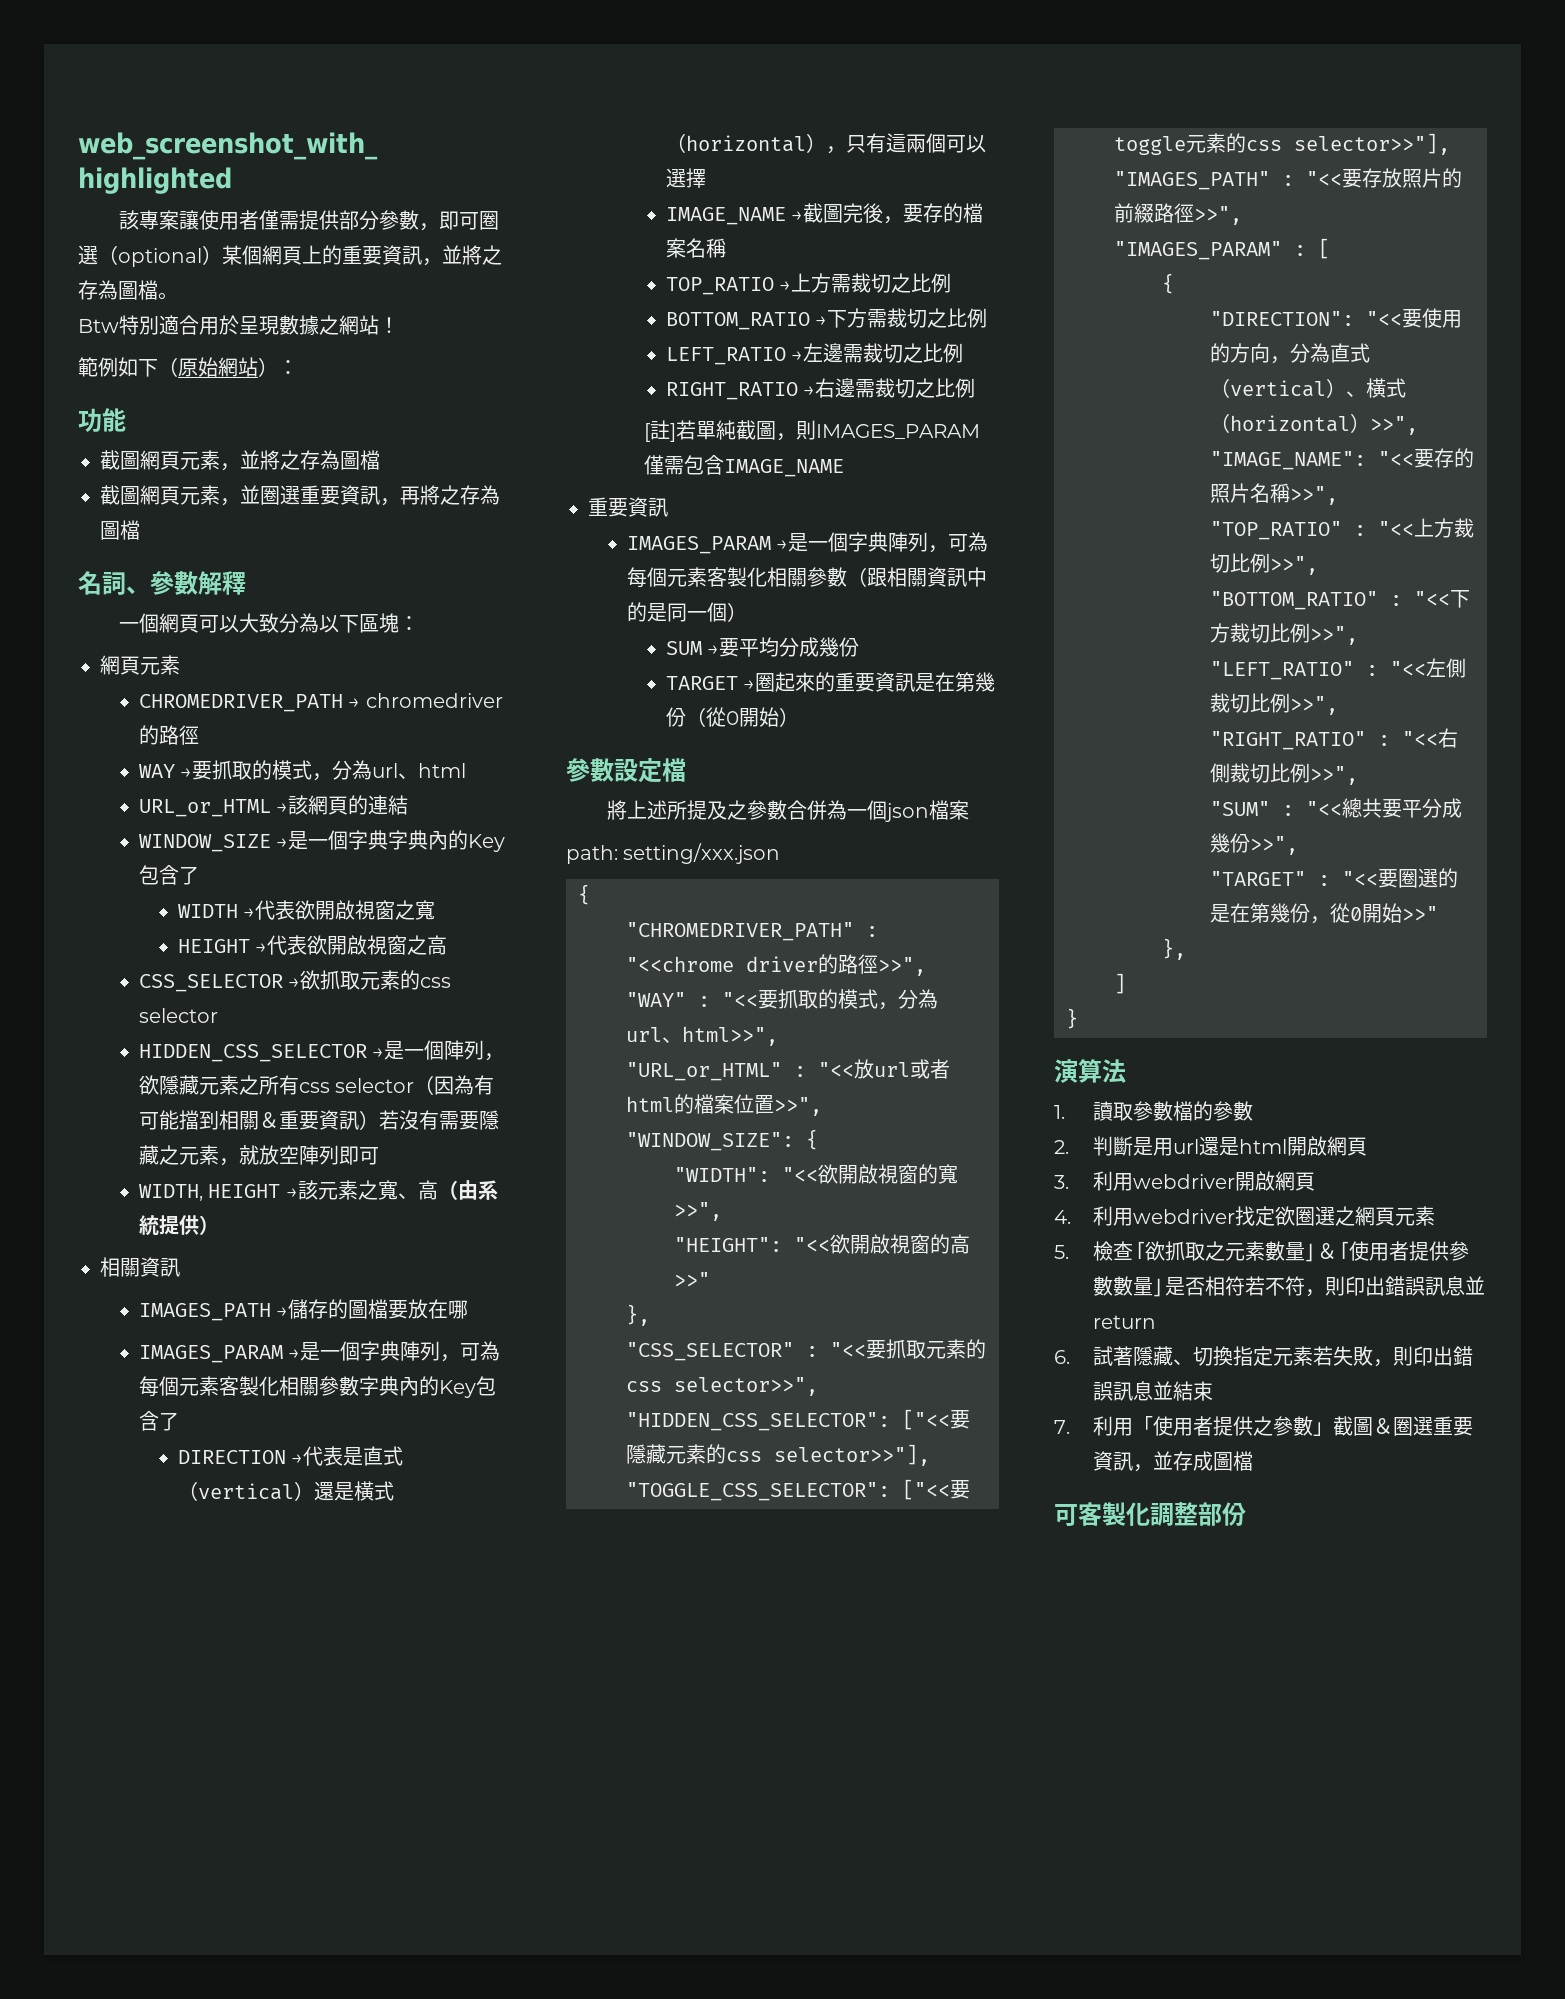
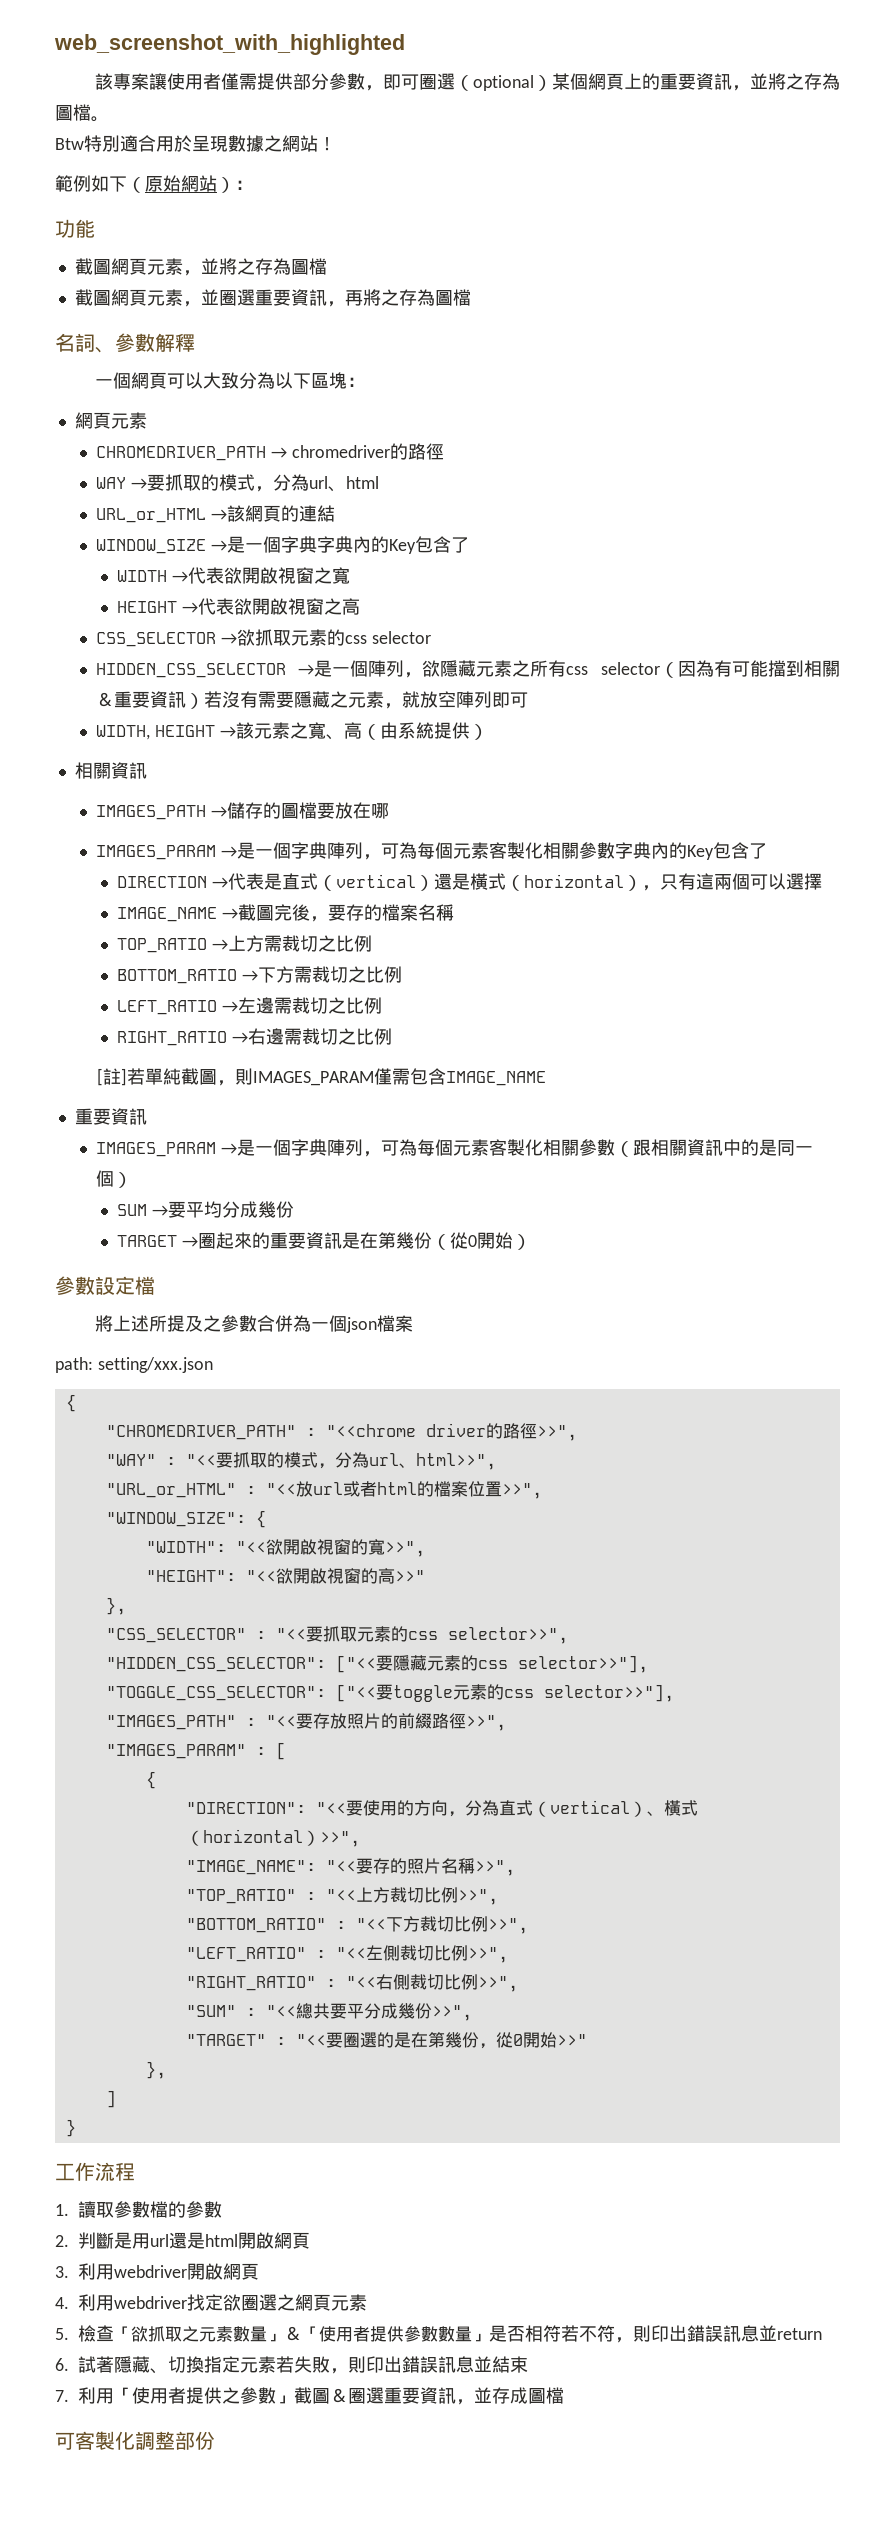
[1054,1059,1126,1083] 演算法 -> [55,2162,135,2181] 工作流程

